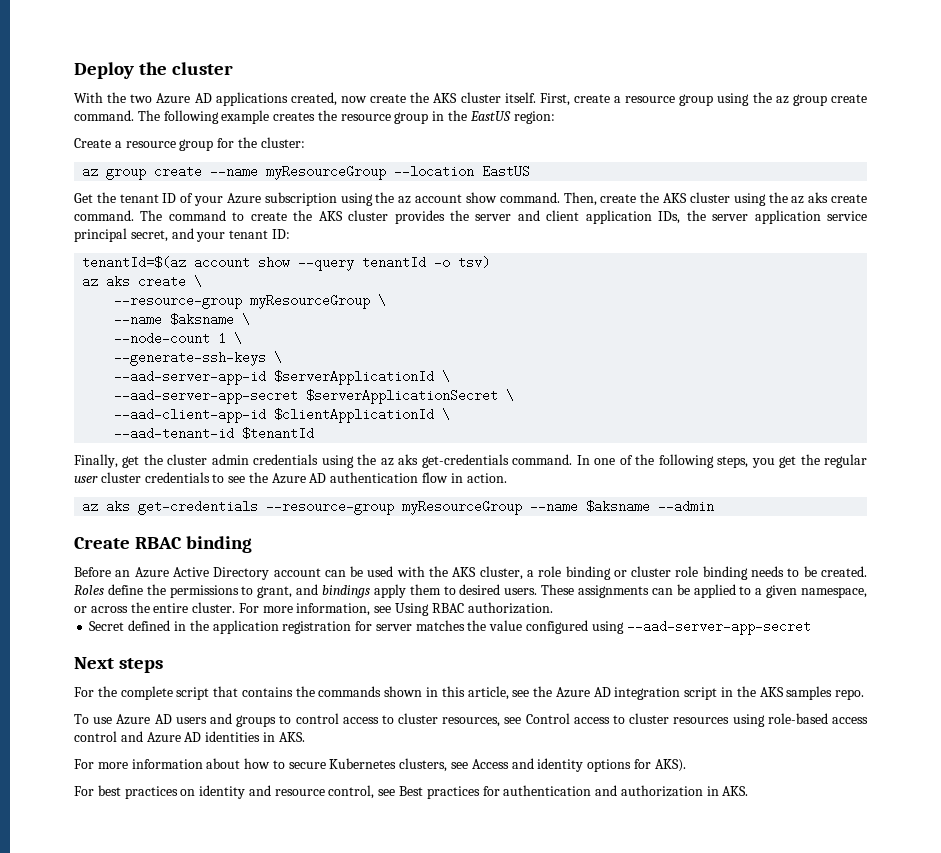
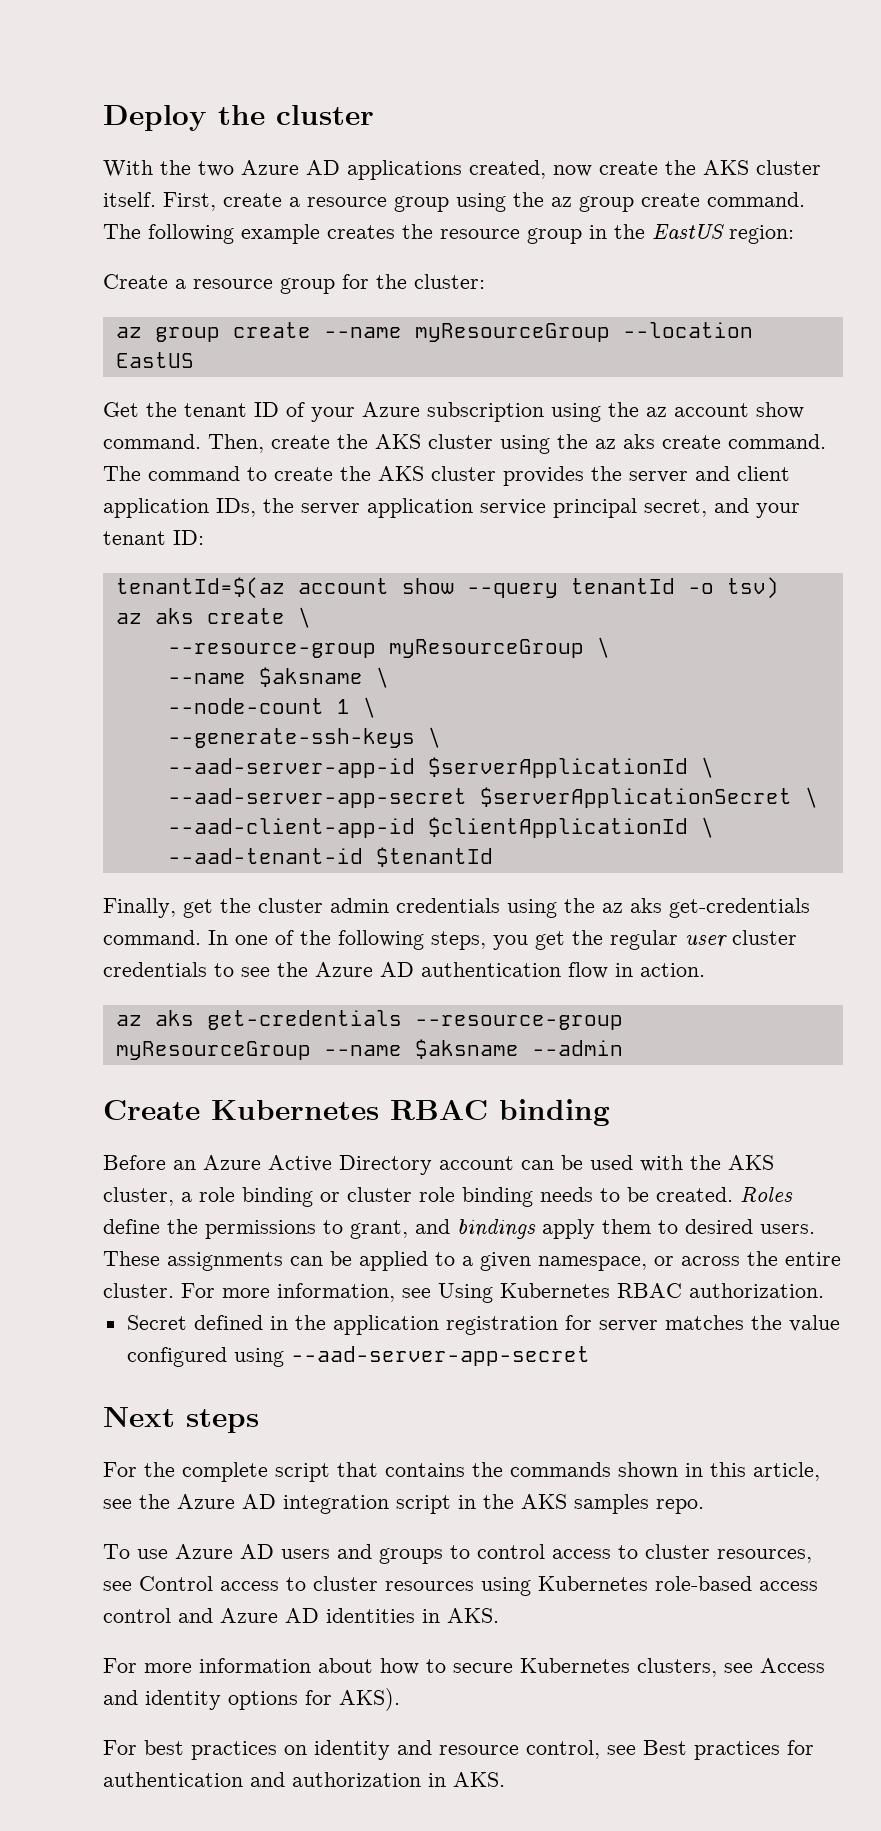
(130, 543) none -> [211,1100,379,1120] Kubernetes
(430, 609) none -> [500,1283,610,1298] Kubernetes
(765, 720) none -> [538,1576,648,1591] Kubernetes

